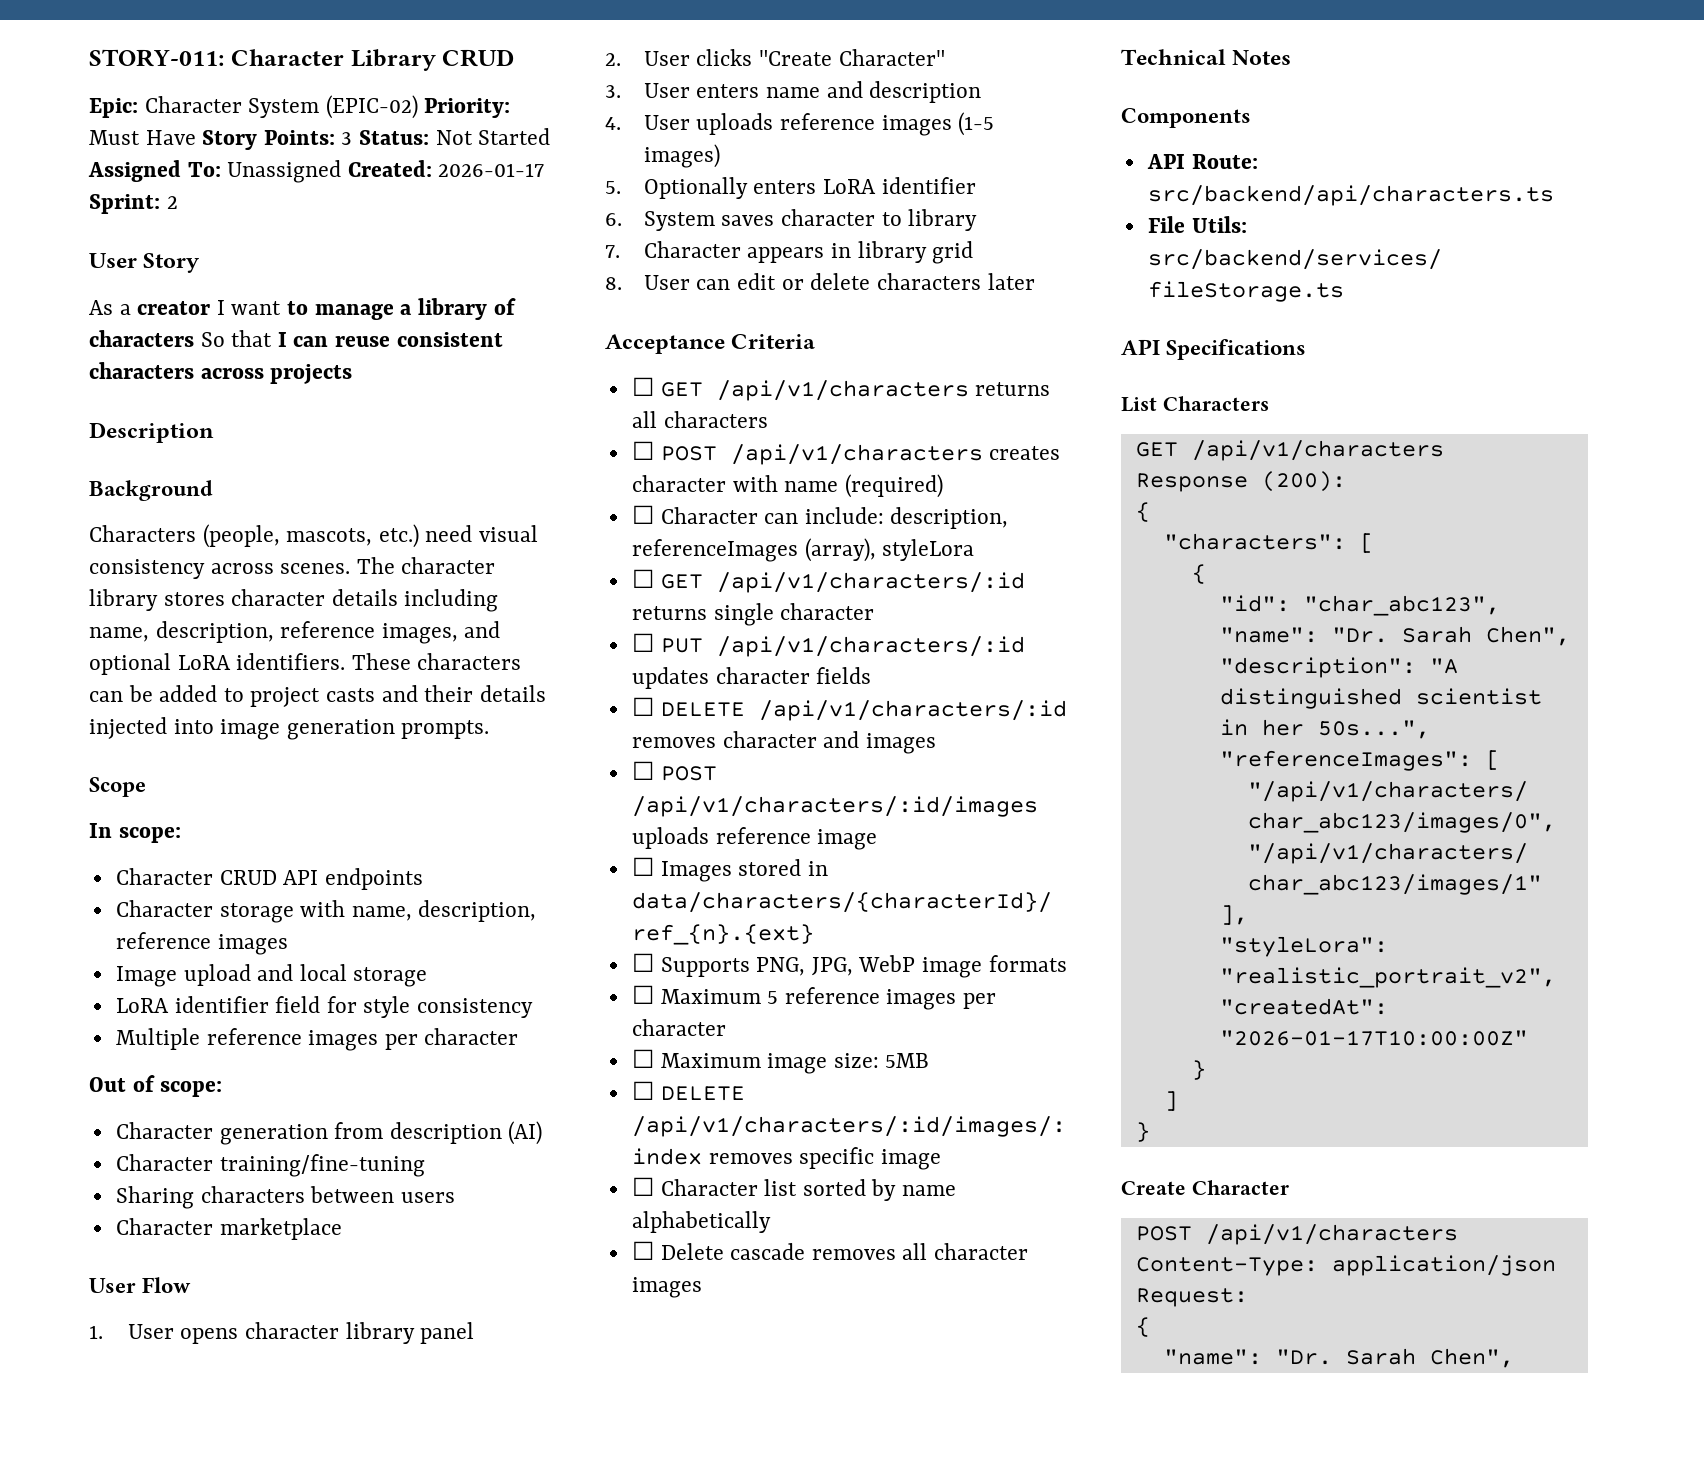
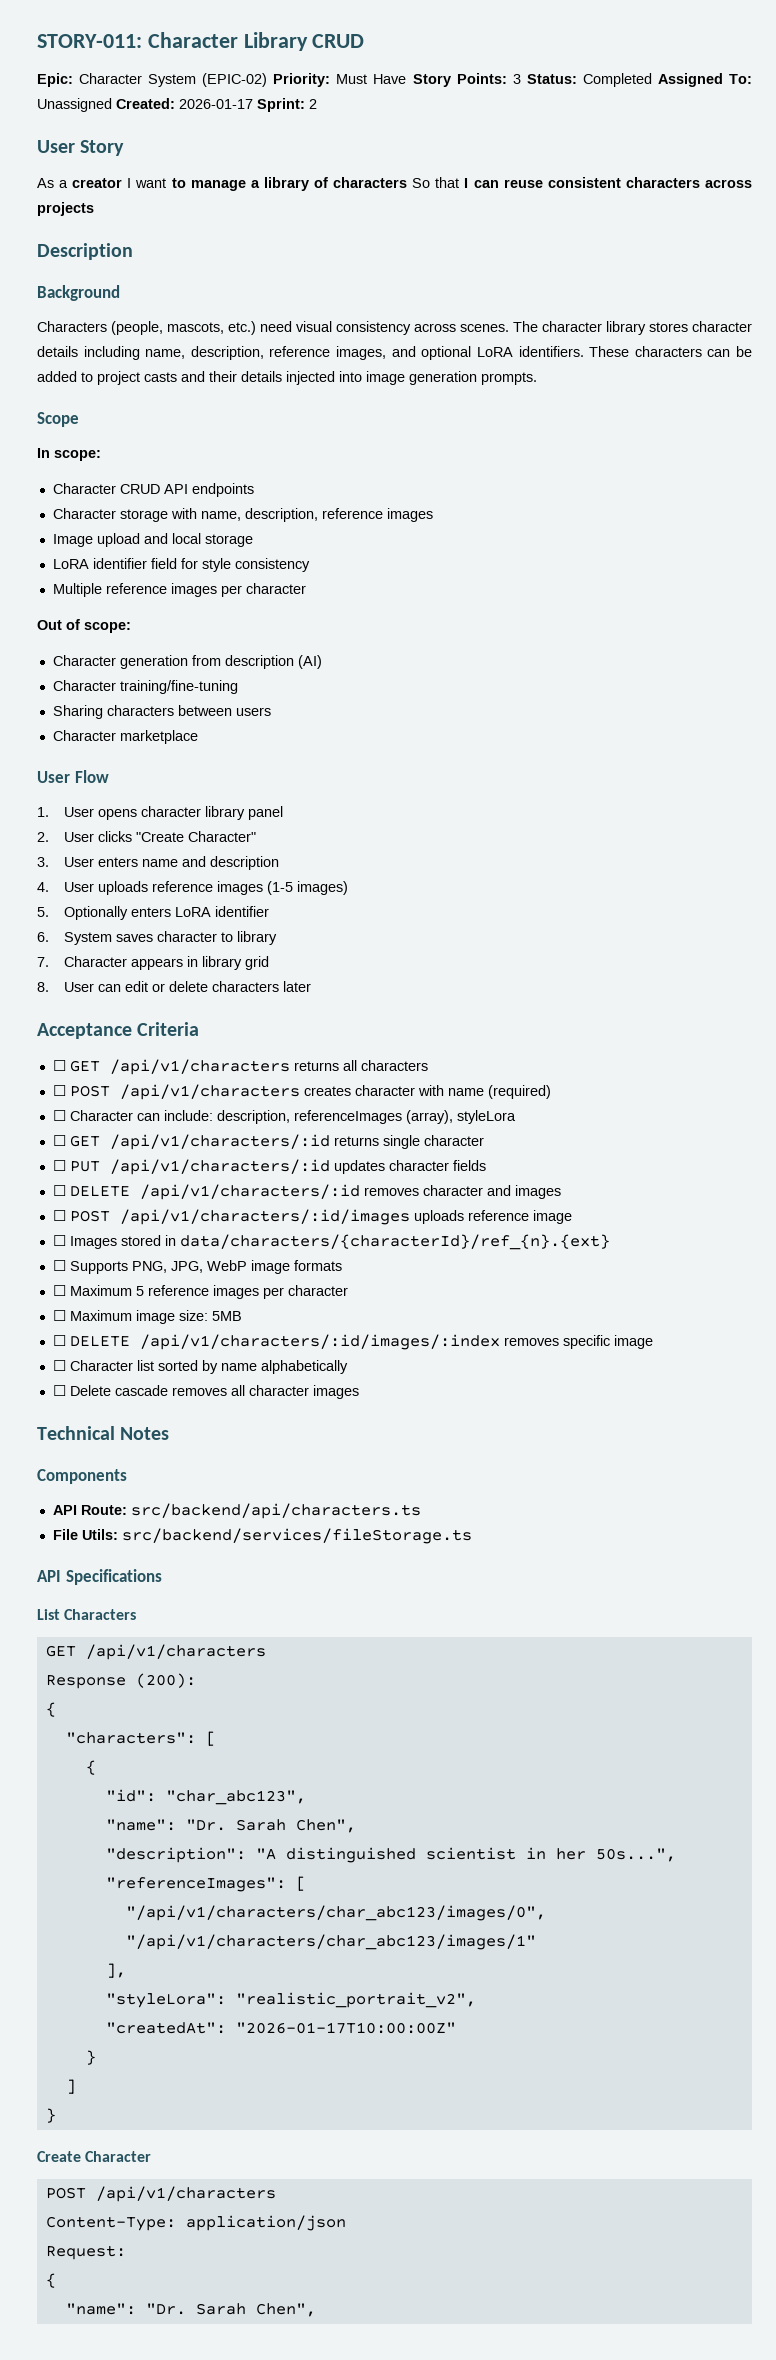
[435,128,551,145] Not Started -> [582,73,652,87] Completed

